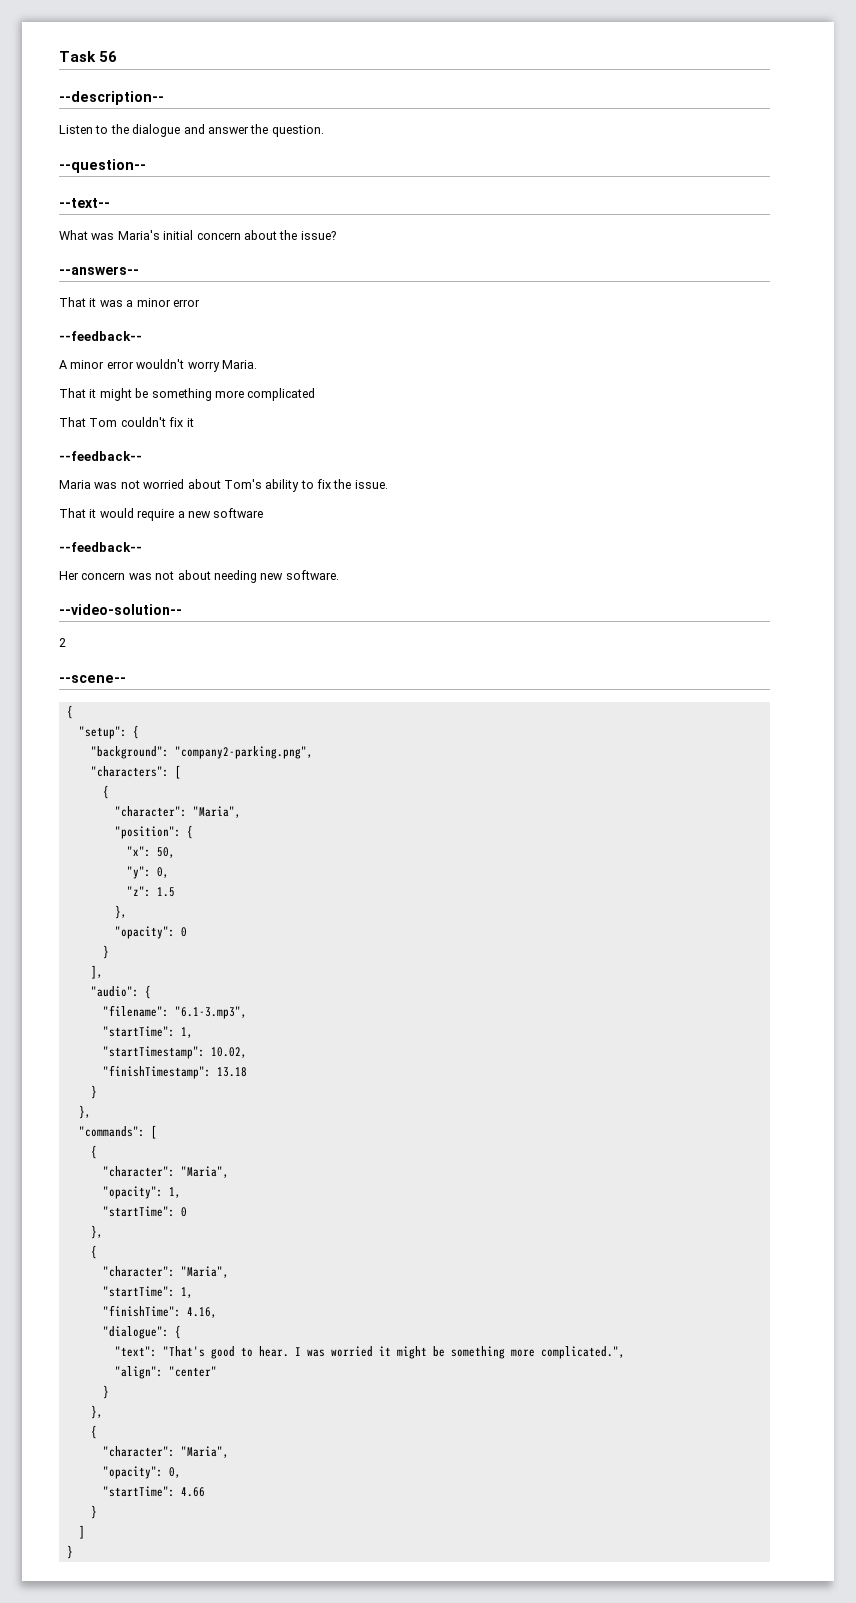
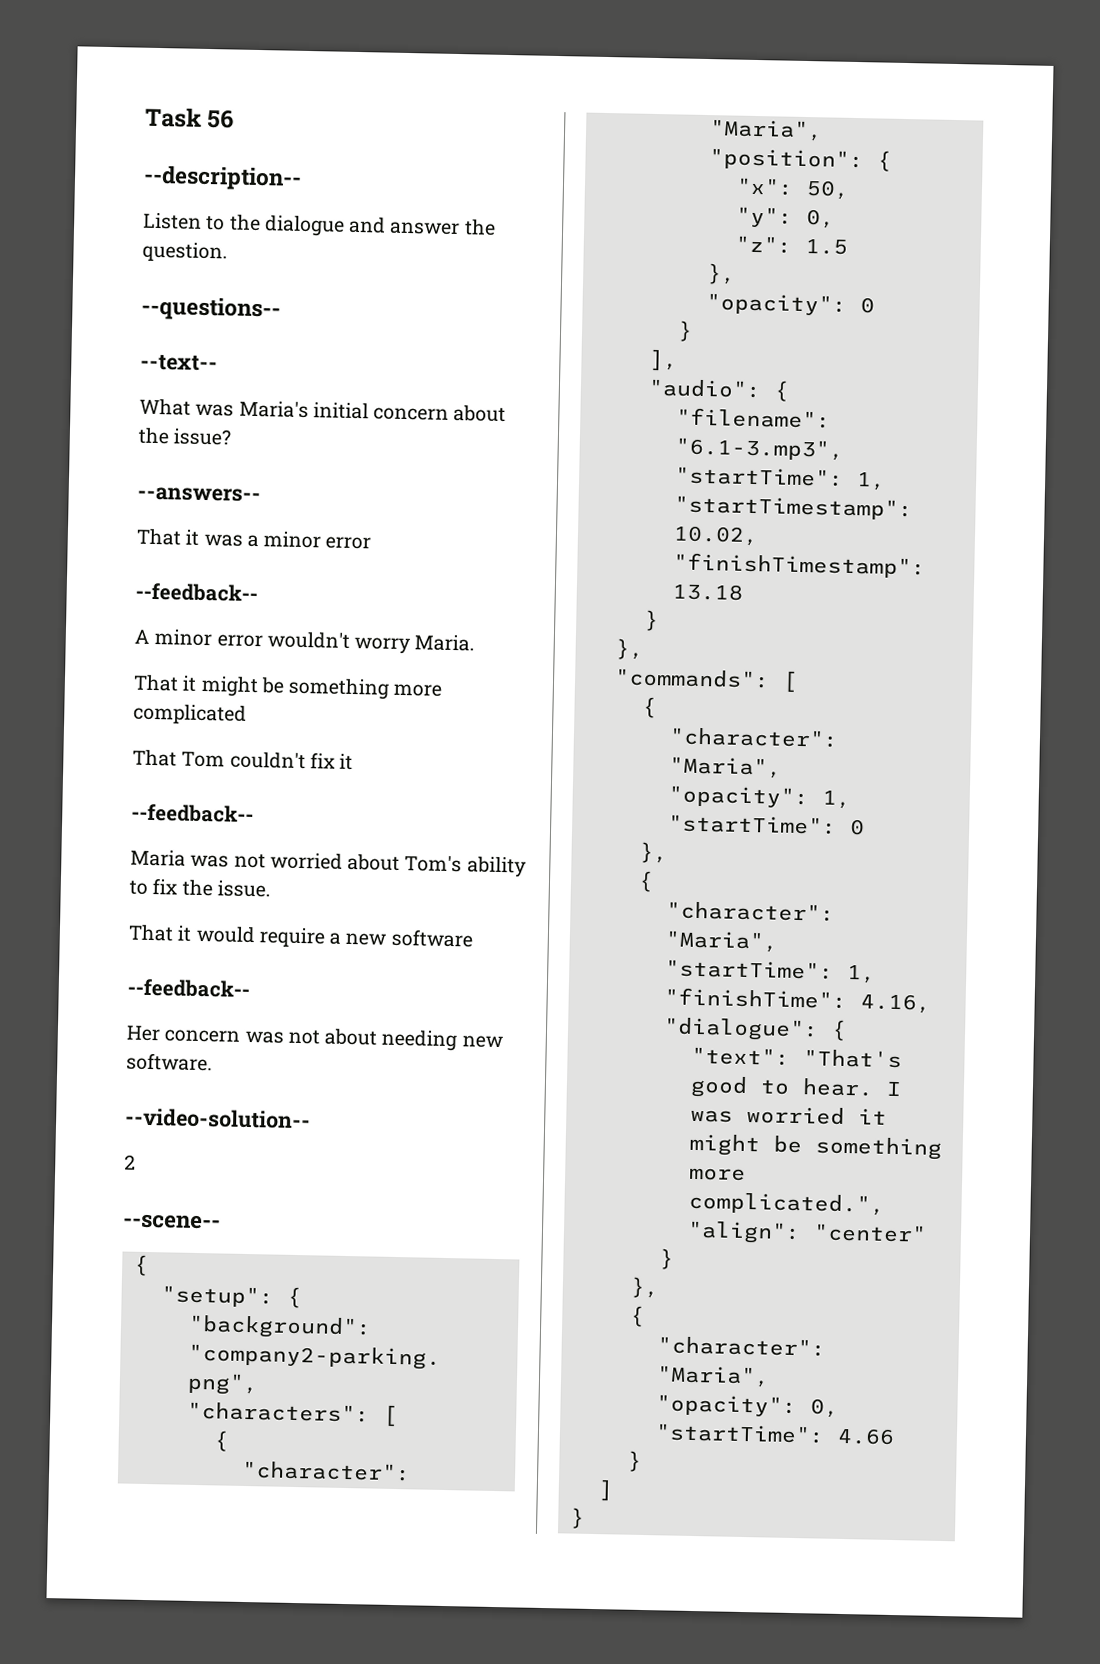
[59,159,146,173] --question-- -> [141,295,281,322] --questions--

